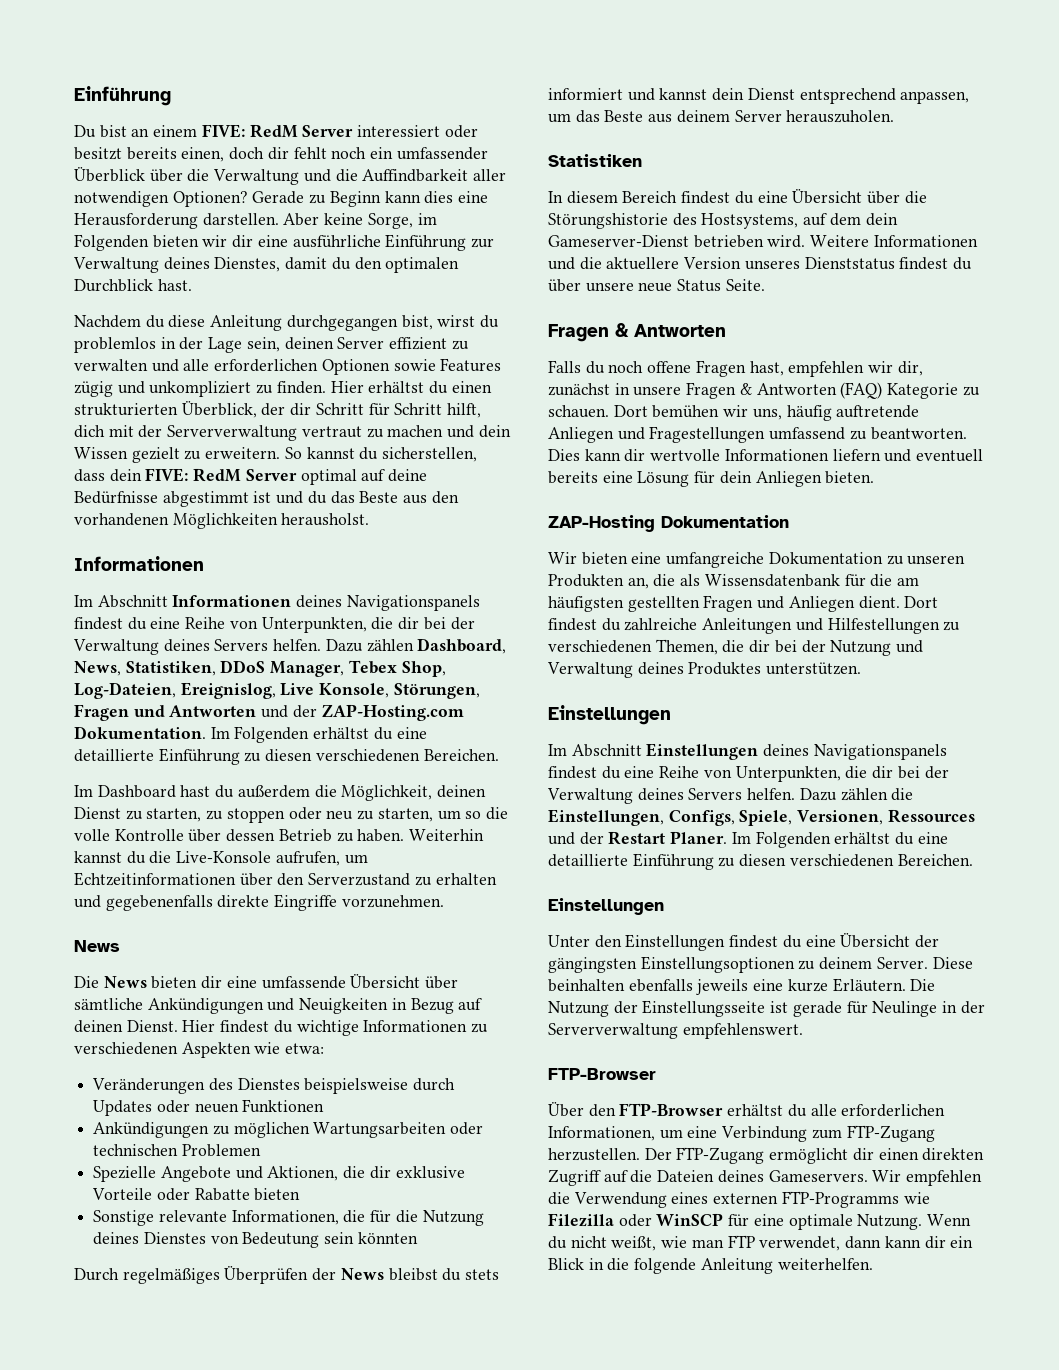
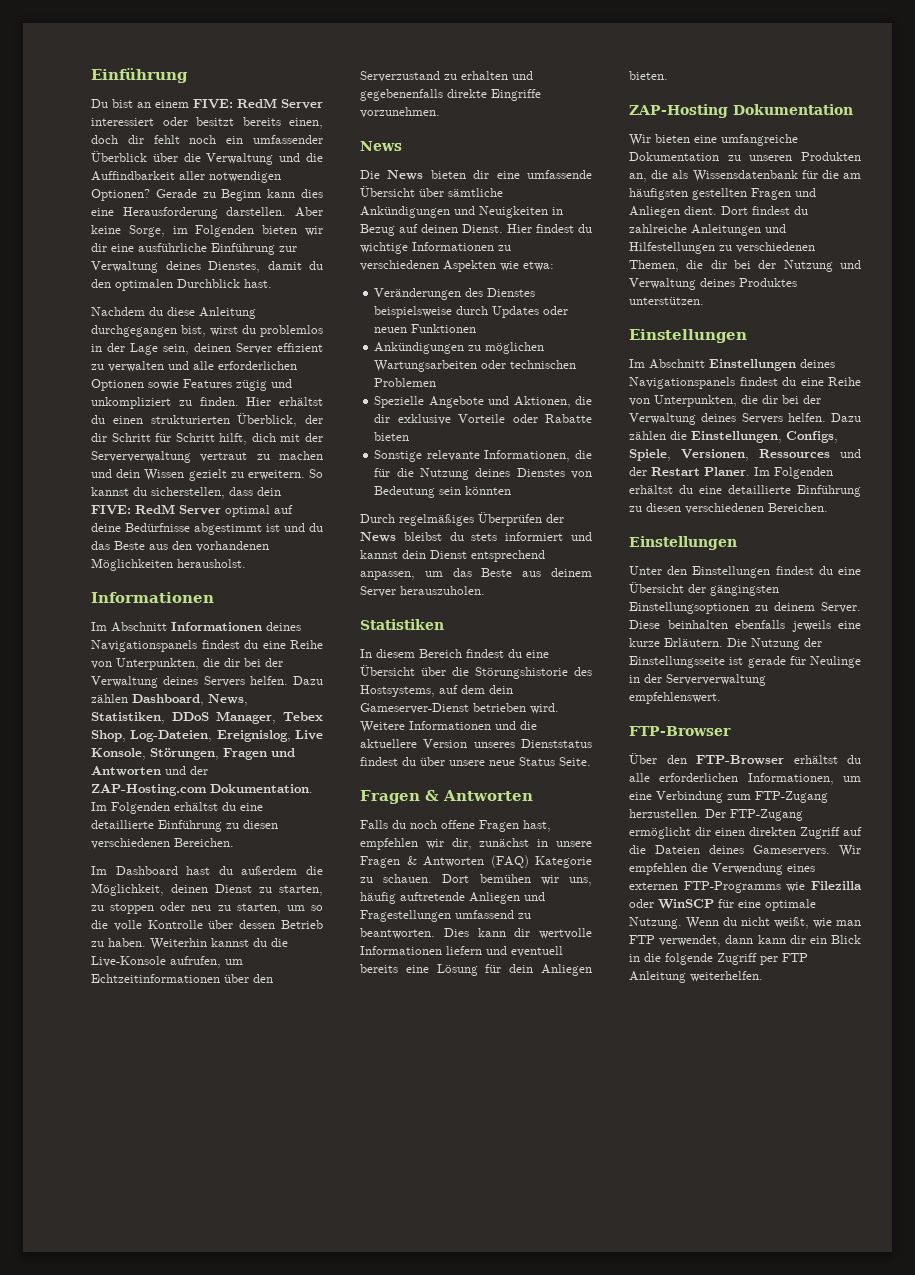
(697, 1266) none -> [717,953,808,965] Zugriff per FTP

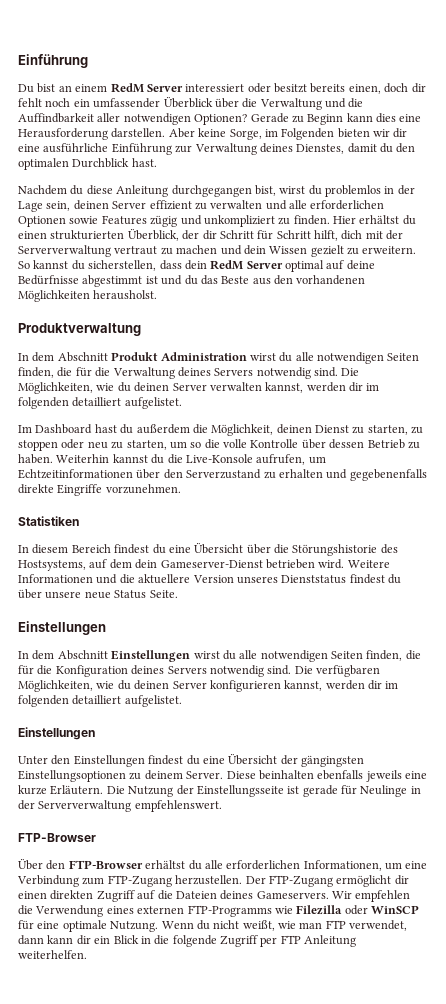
[193,99,233,109] FIVE: -> (108, 88) none
[91,505,131,515] FIVE: -> (207, 265) none
[91,592,214,603] [91,622,301,632] [91,640,323,652] [91,658,283,670] [91,676,323,688] [91,694,248,706] [91,711,323,724] [91,730,323,742] [91,748,295,760] [91,766,208,776] [91,784,313,796] [91,802,263,814] [91,820,278,832] [91,838,234,849] Informationen // Im Abschnitt Informationen deines Navigationspanels findest du eine Reihe von Unterpunkten, die dir bei der Verwaltung deines Servers helfen. Dazu zählen Dashboard, News, Statistiken, DDoS Manager, Tebex Shop, Log-Dateien, Ereignislog, Live Konsole, Störungen, Fragen und Antworten und der ZAP-Hosting.com Dokumentation. Im Folgenden erhältst du eine detaillierte Einführung zu diesen verschiedenen Bereichen. -> [18,323,141,336] [18,352,420,364] [18,367,360,379] [18,382,380,394] [18,397,182,409] Produktverwaltung // In dem Abschnitt Produkt Administration wirst du alle notwendigen Seiten finden, die für die Verwaltung deines Servers notwendig sind. Die Möglichkeiten, wie du deinen Server verwalten kannst, werden dir im folgenden detailliert aufgelistet.
[360,141,402,151] [360,170,592,180] [360,186,503,197] [360,206,563,218] [360,224,592,236] [360,242,511,254] [360,260,554,272] [374,288,536,300] [374,306,569,318] [374,324,477,333] [374,342,545,354] [374,360,577,372] [374,378,437,387] [374,396,592,408] [374,414,592,425] [374,432,410,441] [374,450,592,462] [374,468,592,480] [374,486,512,498] [360,512,564,526] [360,532,592,542] [360,550,545,562] [360,568,592,580] [360,586,485,597] // News // Die News bieten dir eine umfassende Übersicht über sämtliche Ankündigungen und Neuigkeiten in Bezug auf deinen Dienst. Hier findest du wichtige Informationen zu verschiedenen Aspekten wie etwa: // Veränderungen des Dienstes beispielsweise durch Updates oder neuen Funktionen // Ankündigungen zu möglichen Wartungsarbeiten oder technischen Problemen // Spezielle Angebote und Aktionen, die dir exklusive Vorteile oder Rabatte bieten // Sonstige relevante Informationen, die für die Nutzung deines Dienstes von Bedeutung sein könnten // Durch regelmäßiges Überprüfen der News bleibst du stets informiert und kannst dein Dienst entsprechend anpassen, um das Beste aus deinem Server herauszuholen. -> (181, 489) none
[360,790,533,804] [360,820,551,832] [360,838,592,850] [360,855,592,868] [360,874,592,886] [360,892,545,904] [360,910,531,922] [360,928,592,939] [360,946,563,957] [360,964,592,976] [629,71,668,80] [629,104,853,118] [629,134,798,146] [629,152,861,161] [629,170,861,182] [629,188,816,200] [629,206,808,218] [629,224,786,236] [629,242,815,254] [629,260,861,272] [629,278,797,290] [629,297,704,305] [629,329,747,343] [629,359,835,371] [629,377,861,389] [629,395,821,407] [629,413,861,425] [629,431,838,443] [629,449,861,461] [629,467,833,479] [629,485,861,497] [629,503,828,514] Fragen & Antworten // Falls du noch offene Fragen hast, empfehlen wir dir, zunächst in unsere Fragen & Antworten (FAQ) Kategorie zu schauen. Dort bemühen wir uns, häufig auftretende Anliegen und Fragestellungen umfassend zu beantworten. Dies kann dir wertvolle Informationen liefern und eventuell bereits eine Lösung für dein Anliegen bieten. // ZAP-Hosting Dokumentation // Wir bieten eine umfangreiche Dokumentation zu unseren Produkten an, die als Wissensdatenbank für die am häufigsten gestellten Fragen und Anliegen dient. Dort findest du zahlreiche Anleitungen und Hilfestellungen zu verschiedenen Themen, die dir bei der Nutzung und Verwaltung deines Produktes unterstützen. // Einstellungen // Im Abschnitt Einstellungen deines Navigationspanels findest du eine Reihe von Unterpunkten, die dir bei der Verwaltung deines Servers helfen. Dazu zählen die Einstellungen, Configs, Spiele, Versionen, Ressources und der Restart Planer. Im Folgenden erhältst du eine detaillierte Einführung zu diesen verschiedenen Bereichen. -> [18,621,106,635] [18,650,421,662] [18,665,380,677] [18,680,399,692] [18,695,182,707] Einstellungen // In dem Abschnitt Einstellungen wirst du alle notwendigen Seiten finden, die für die Konfiguration deines Servers notwendig sind. Die verfügbaren Möglichkeiten, wie du deinen Server konfigurieren kannst, werden dir im folgenden detailliert aufgelistet.

